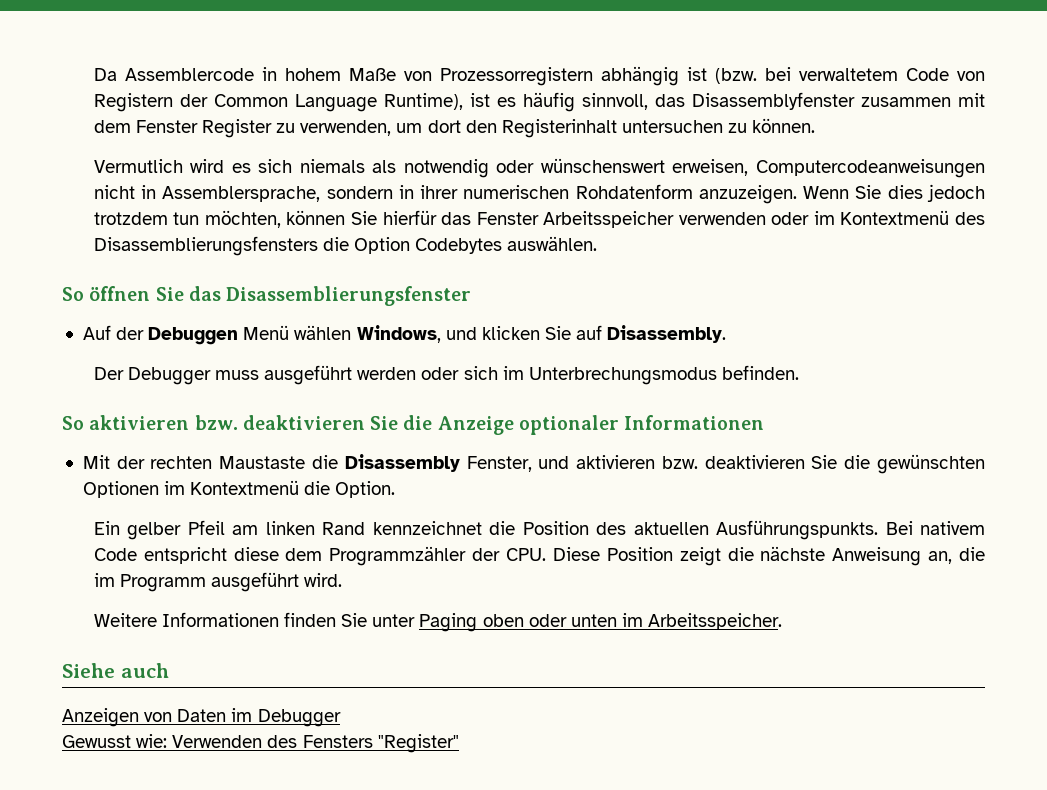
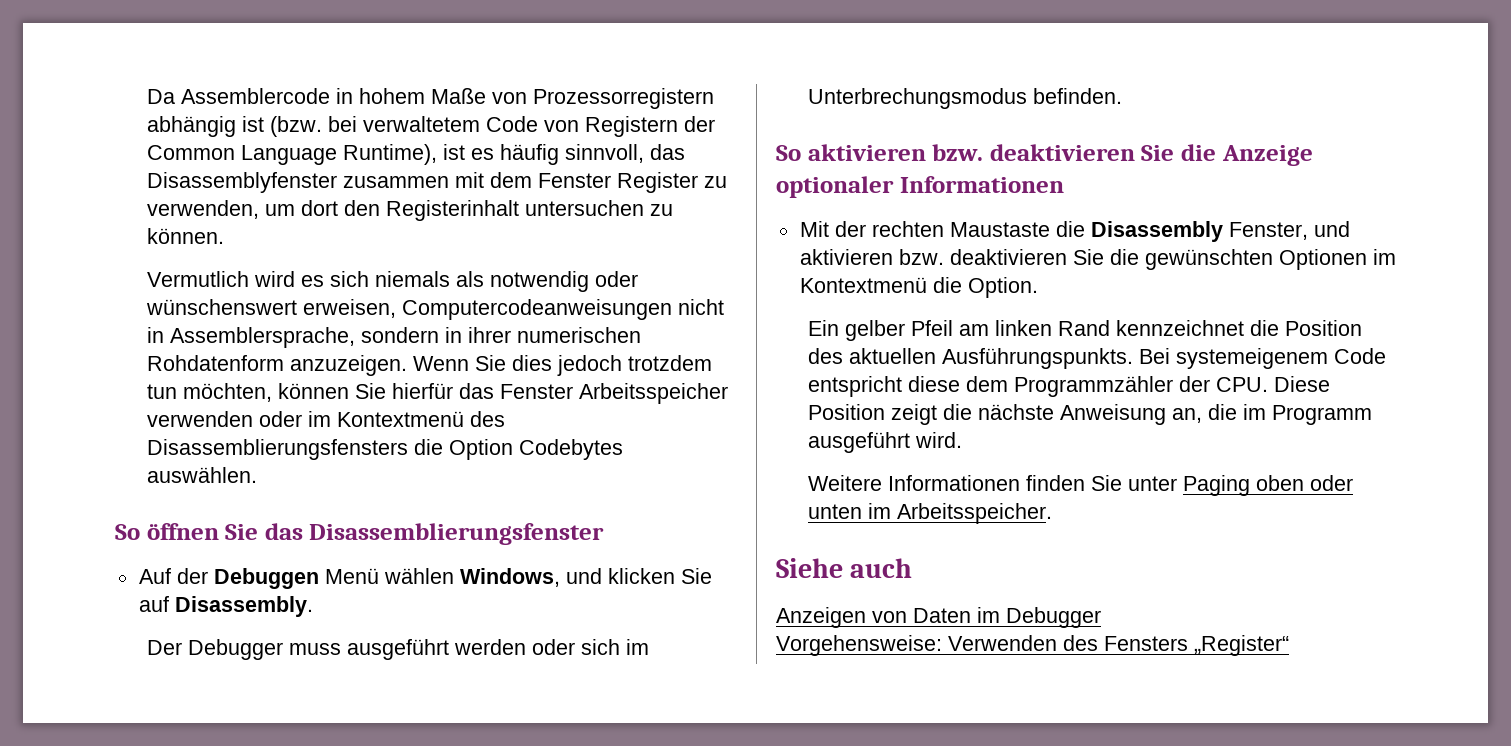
[920,521,986,535] nativem -> [1176,348,1329,369] systemeigenem
[62,734,168,748] Gewusst wie: -> [776,635,942,656] Vorgehensweise:
[377,734,459,753] "Register" -> [1194,635,1289,656] „Register“

